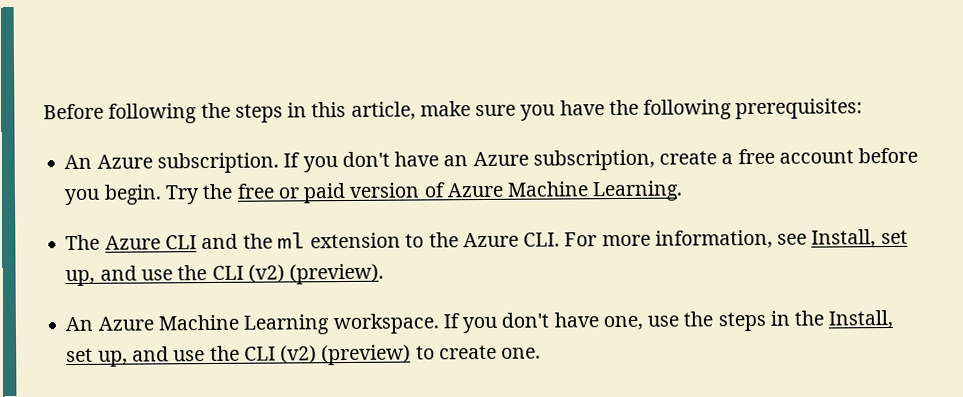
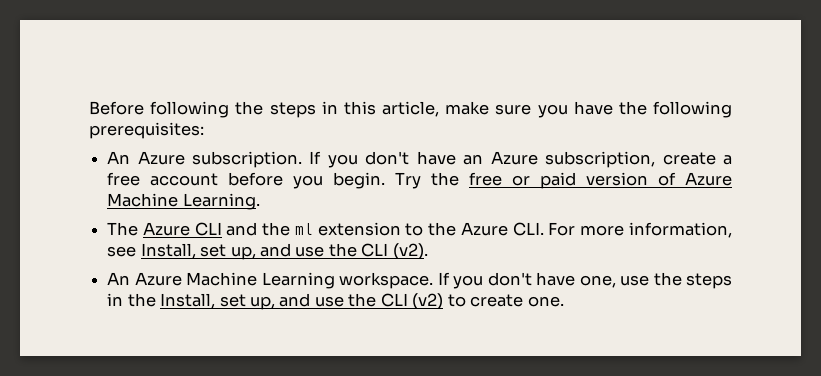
[247,263,385,285] (v2) (preview). -> [392,243,428,260] (v2).
[321,344,412,366] (preview) -> (444, 301) none

